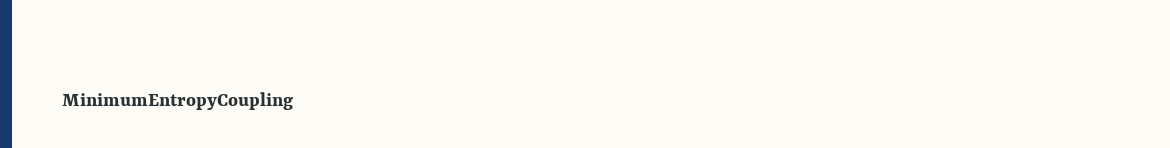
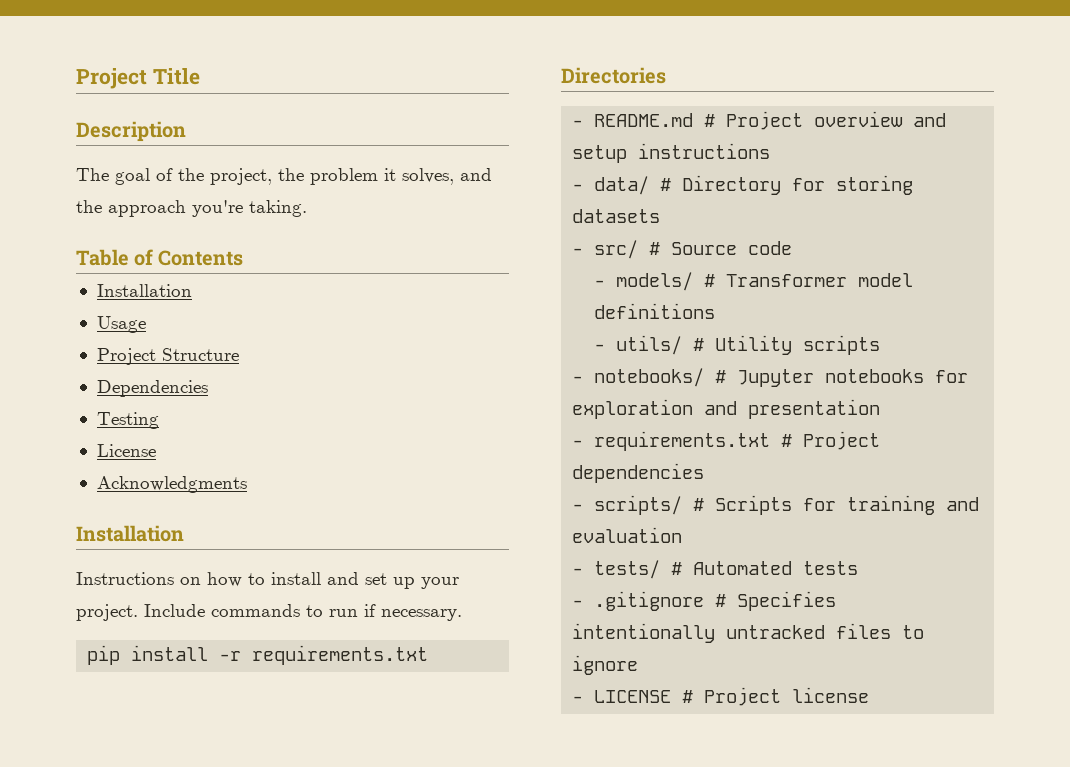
[62,92,293,110] MinimumEntropyCoupling -> [76,68,200,89] [76,121,186,142] [76,168,492,185] [76,200,307,217] [76,249,243,266] [96,284,192,297] [96,316,146,333] [96,348,239,365] [96,380,208,397] [96,412,159,429] [96,444,156,457] [96,476,247,493] [76,525,184,542] [76,572,459,589] [76,604,462,621] [87,645,429,665] [561,67,666,84] [572,111,947,130] [572,143,771,163] [572,175,914,195] [572,209,661,223] [572,240,793,259] [594,272,914,291] [594,303,716,319] [594,335,881,355] [572,368,969,387] [572,399,881,419] [572,431,881,451] [572,463,705,483] [572,495,980,515] [572,527,683,543] [572,560,859,579] [572,591,837,611] [572,623,925,643] [572,655,639,675] [572,687,870,706] Project Title // Description // The goal of the project, the problem it solves, and the approach you're taking. // Table of Contents // Installation // Usage // Project Structure // Dependencies // Testing // License // Acknowledgments // Installation // Instructions on how to install and set up your project. Include commands to run if necessary. // pip install -r requirements.txt // Directories // - README.md # Project overview and setup instructions // - data/ # Directory for storing datasets // - src/ # Source code // - models/ # Transformer model definitions // - utils/ # Utility scripts // - notebooks/ # Jupyter notebooks for exploration and presentation // - requirements.txt # Project dependencies // - scripts/ # Scripts for training and evaluation // - tests/ # Automated tests // - .gitignore # Specifies intentionally untracked files to ignore // - LICENSE # Project license

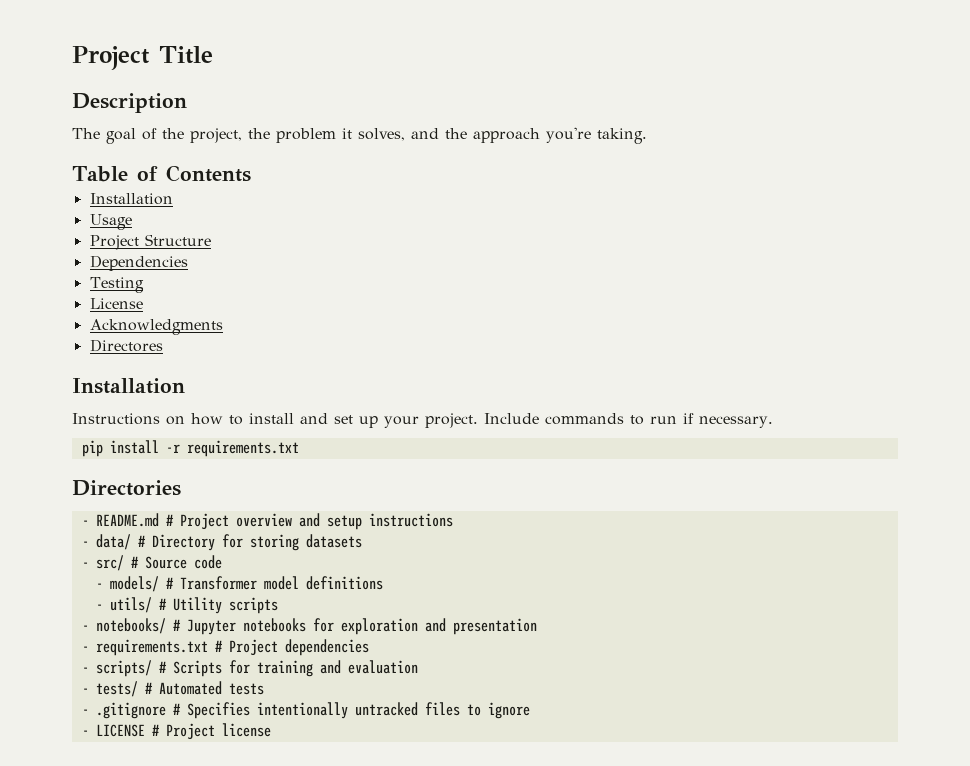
(247, 484) none -> [89,339,163,352] // Directores

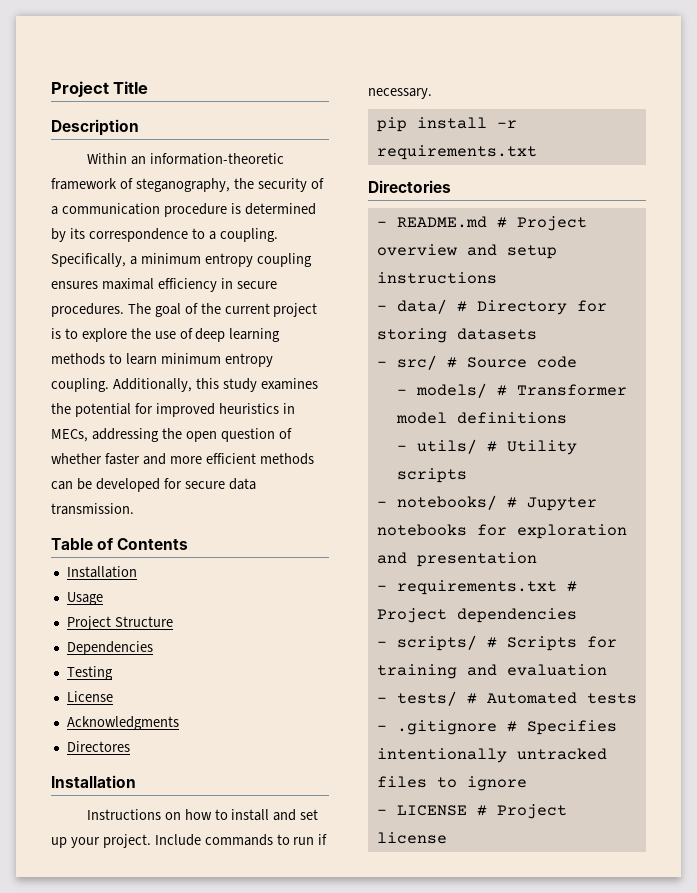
[72,127,647,144] The goal of the project, the problem it solves, and the approach you're taking. -> [86,153,284,165] [51,178,324,192] [51,203,316,217] [51,228,278,242] [51,253,312,267] [51,278,277,292] [51,303,318,317] [51,328,281,342] [51,353,273,367] [51,378,318,392] [51,403,295,417] [51,428,292,442] [51,453,314,465] [51,478,256,492] [51,503,134,515] Within an information-theoretic framework of steganography, the security of a communication procedure is determined by its correspondence to a coupling. Specifically, a minimum entropy coupling ensures maximal efficiency in secure procedures. The goal of the current project is to explore the use of deep learning methods to learn minimum entropy coupling. Additionally, this study examines the potential for improved heuristics in MECs, addressing the open question of whether faster and more efficient methods can be developed for secure data transmission.

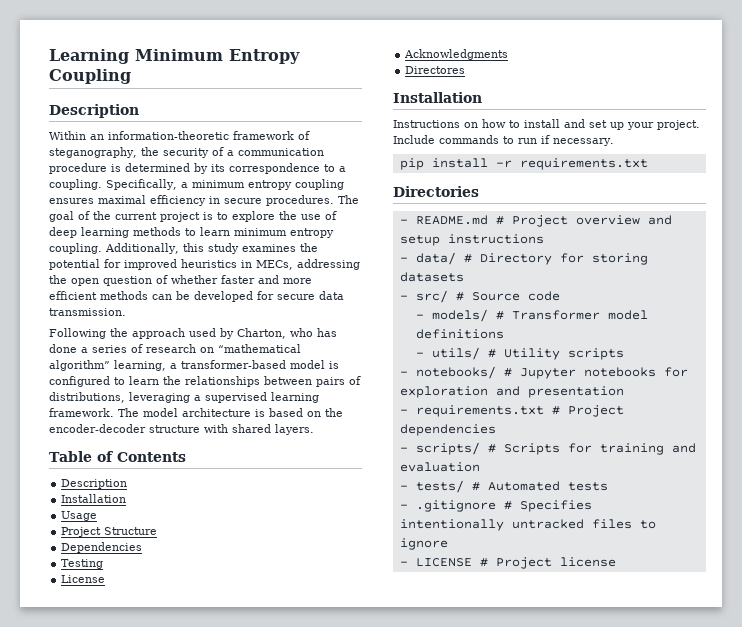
[51,81,149,97] Project Title -> [49,49,300,64] [49,69,131,84] Learning Minimum Entropy Coupling
(134, 509) none -> [49,328,337,339] [49,344,301,353] [49,360,339,371] [49,376,361,387] [49,392,319,403] [49,408,343,417] [49,424,314,435] // Following the approach used by Charton, who has done a series of research on “mathematical algorithm” learning, a transformer-based model is configured to learn the relationships between pairs of distributions, leveraging a supervised learning framework. The model architecture is based on the encoder-decoder structure with shared layers.
(189, 544) none -> [61,479,128,489] // Description

